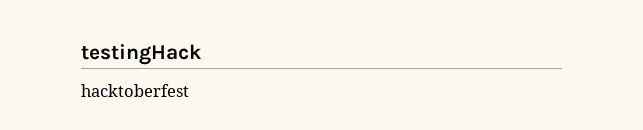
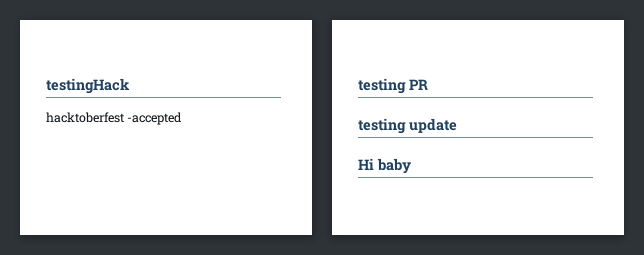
(189, 90) none -> [127,112,183,125] [358,78,428,94] [358,118,457,134] [358,158,411,174] -accepted // testing PR // testing update // Hi baby

